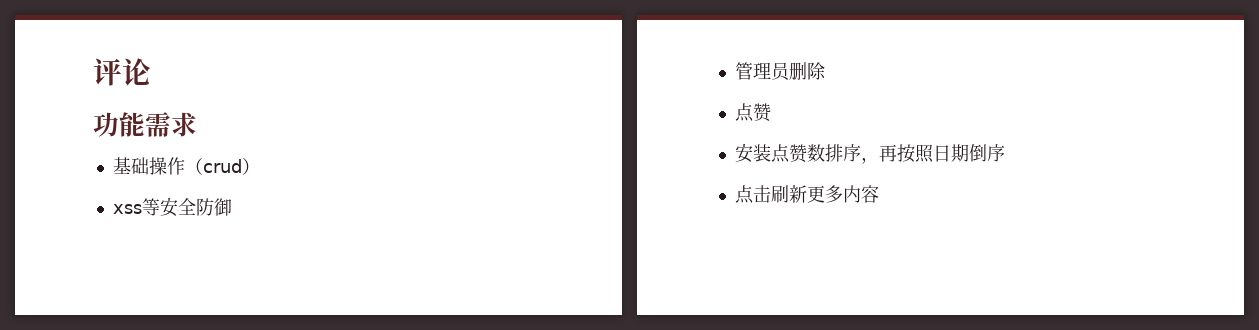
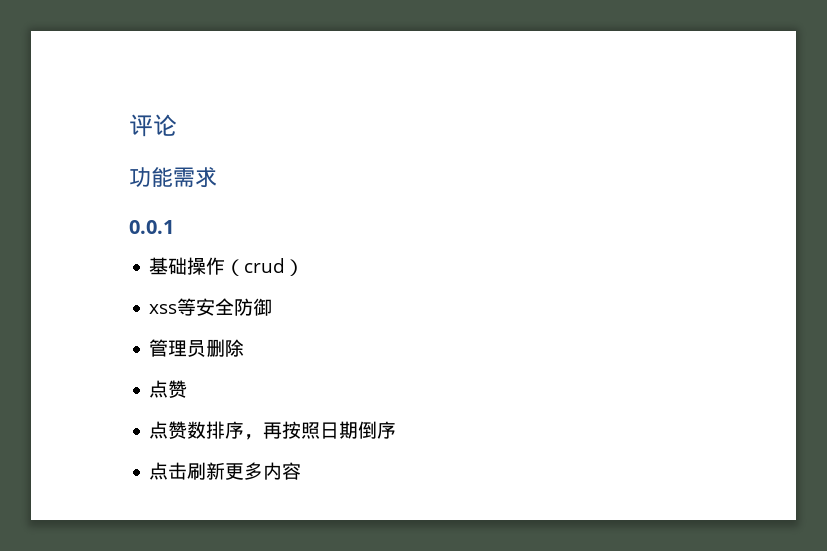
(197, 124) none -> [129,220,174,234] // 0.0.1
[734,143,771,163] 安装 -> (188, 389) none

